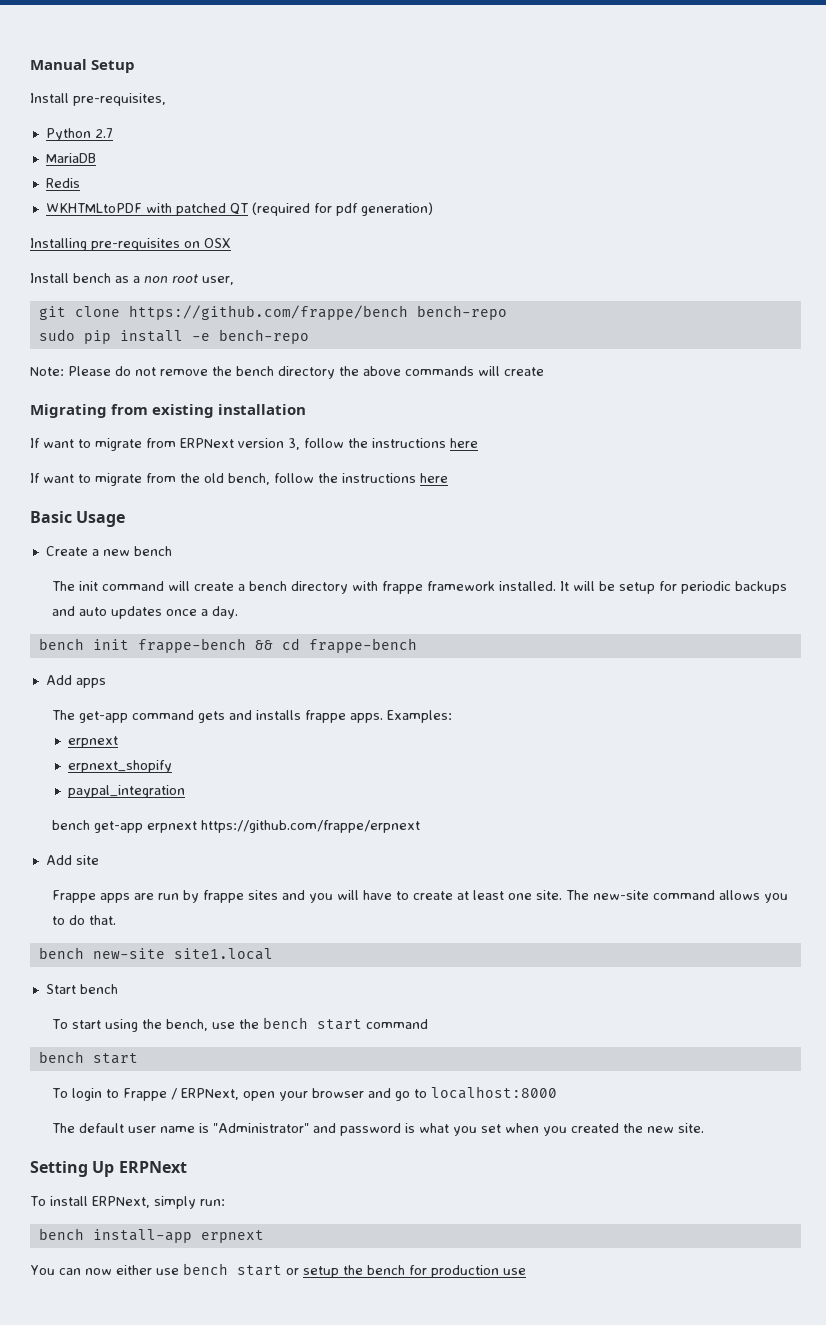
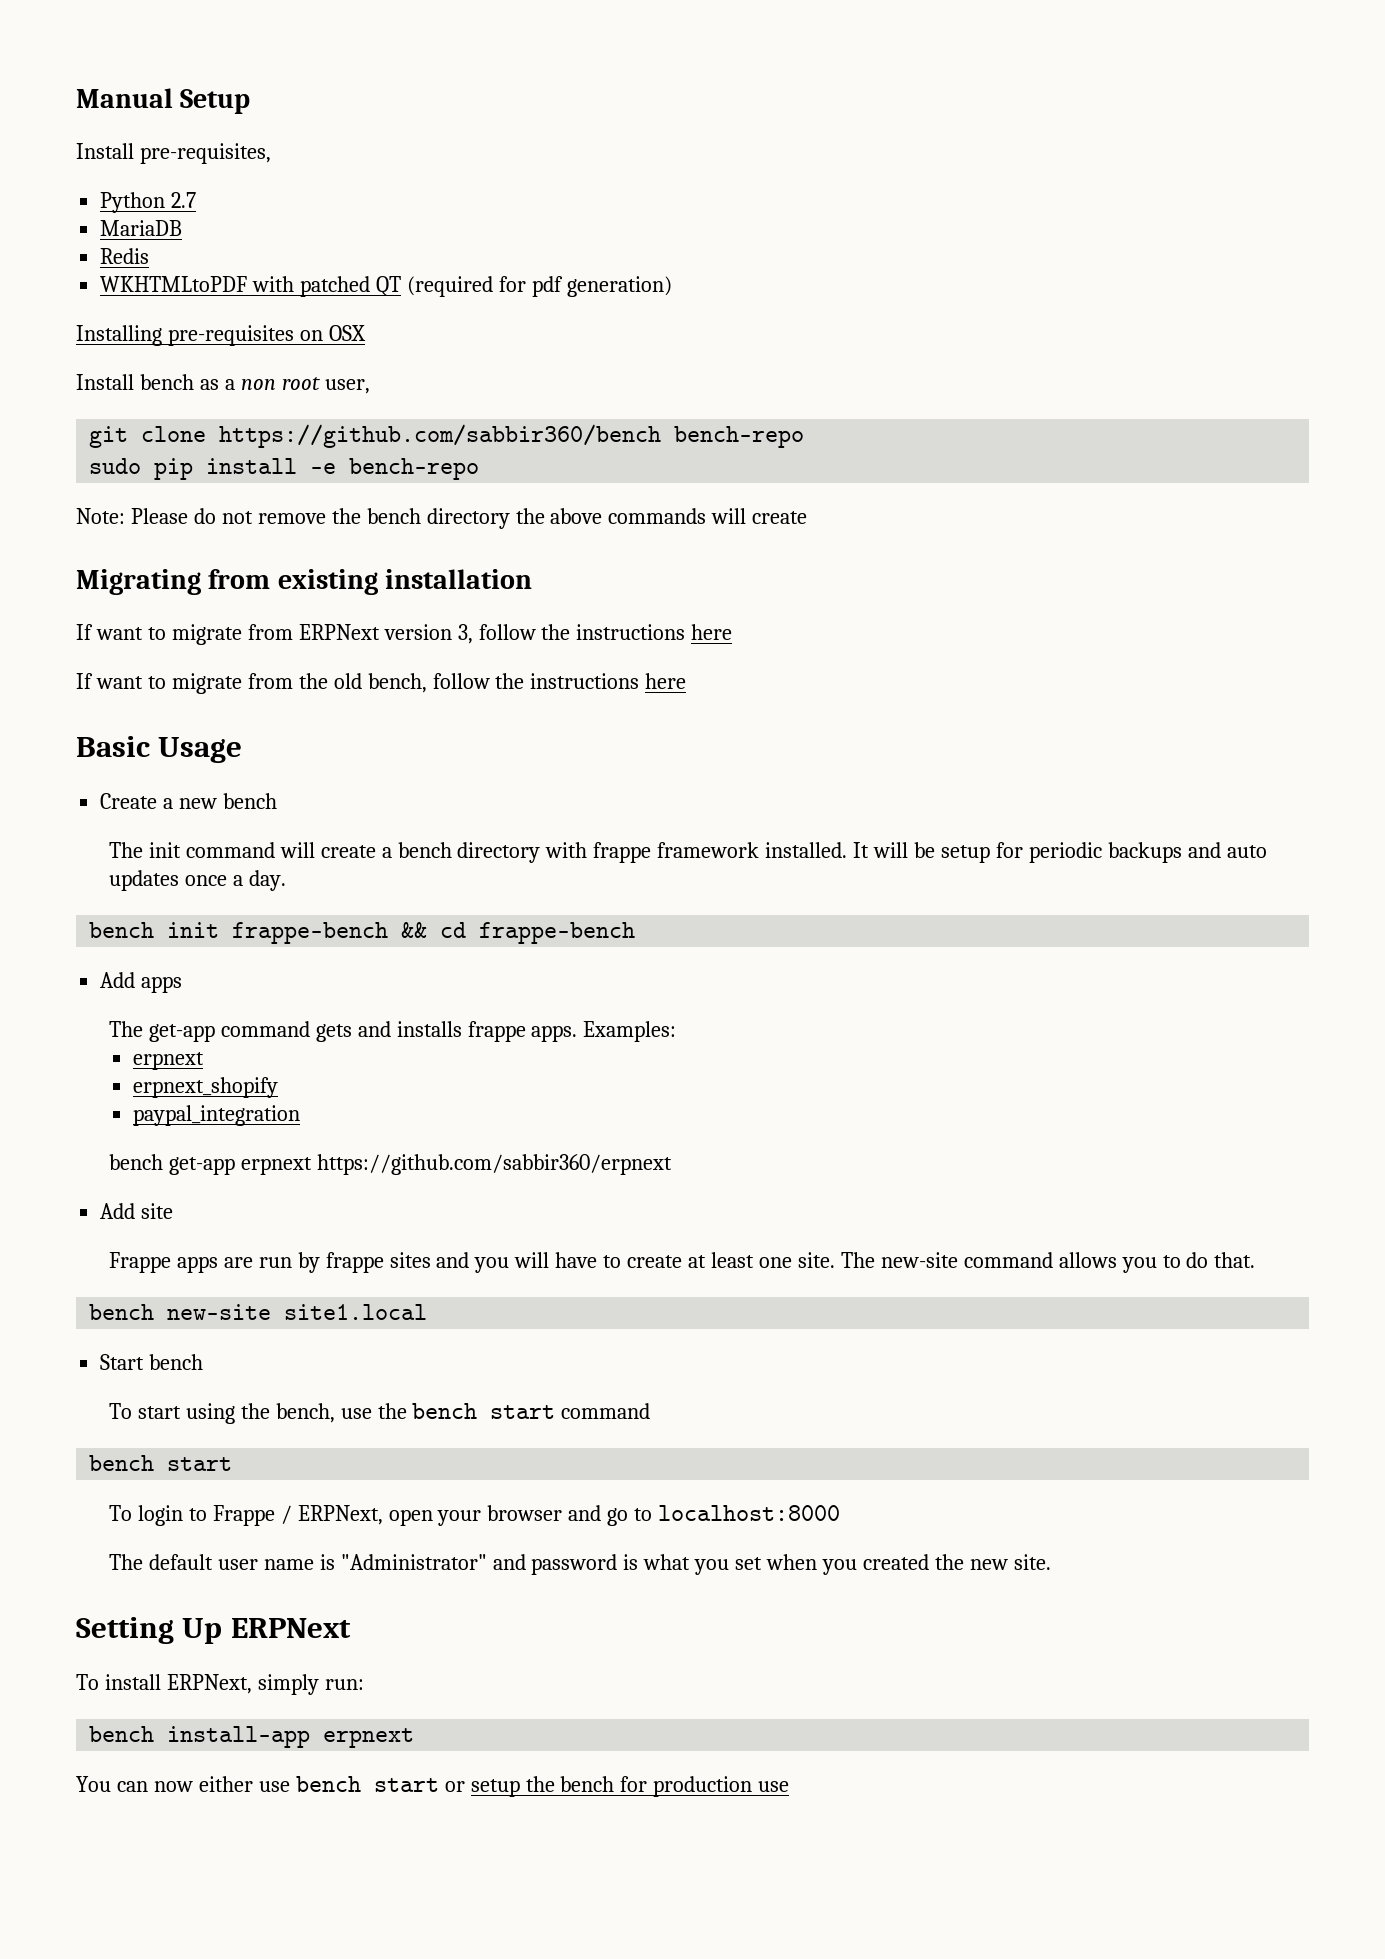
[128,305,408,320] https://github.com/frappe/bench -> [219,424,662,448] https://github.com/sabbir360/bench
[201,820,421,833] https://github.com/frappe/erpnext -> [316,1154,672,1175] https://github.com/sabbir360/erpnext

